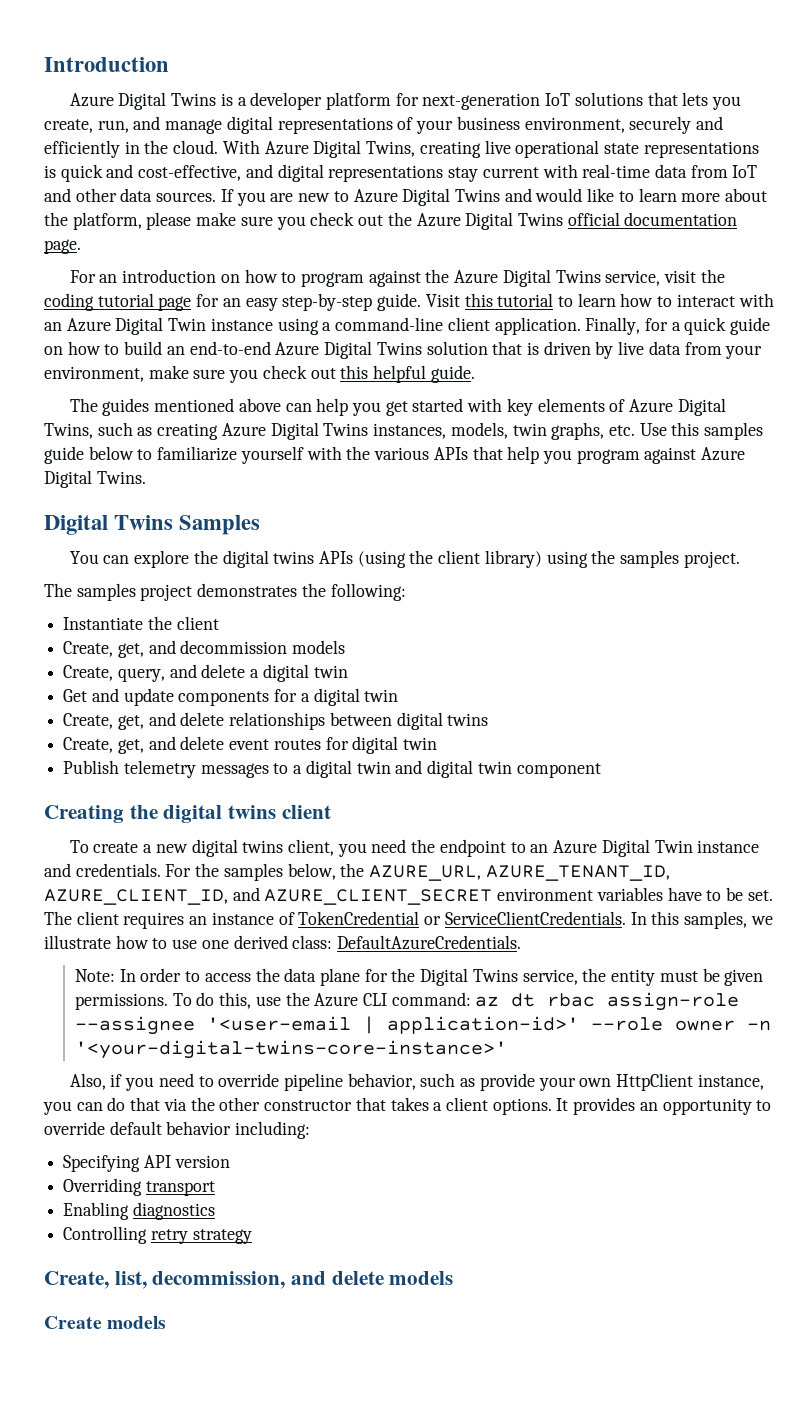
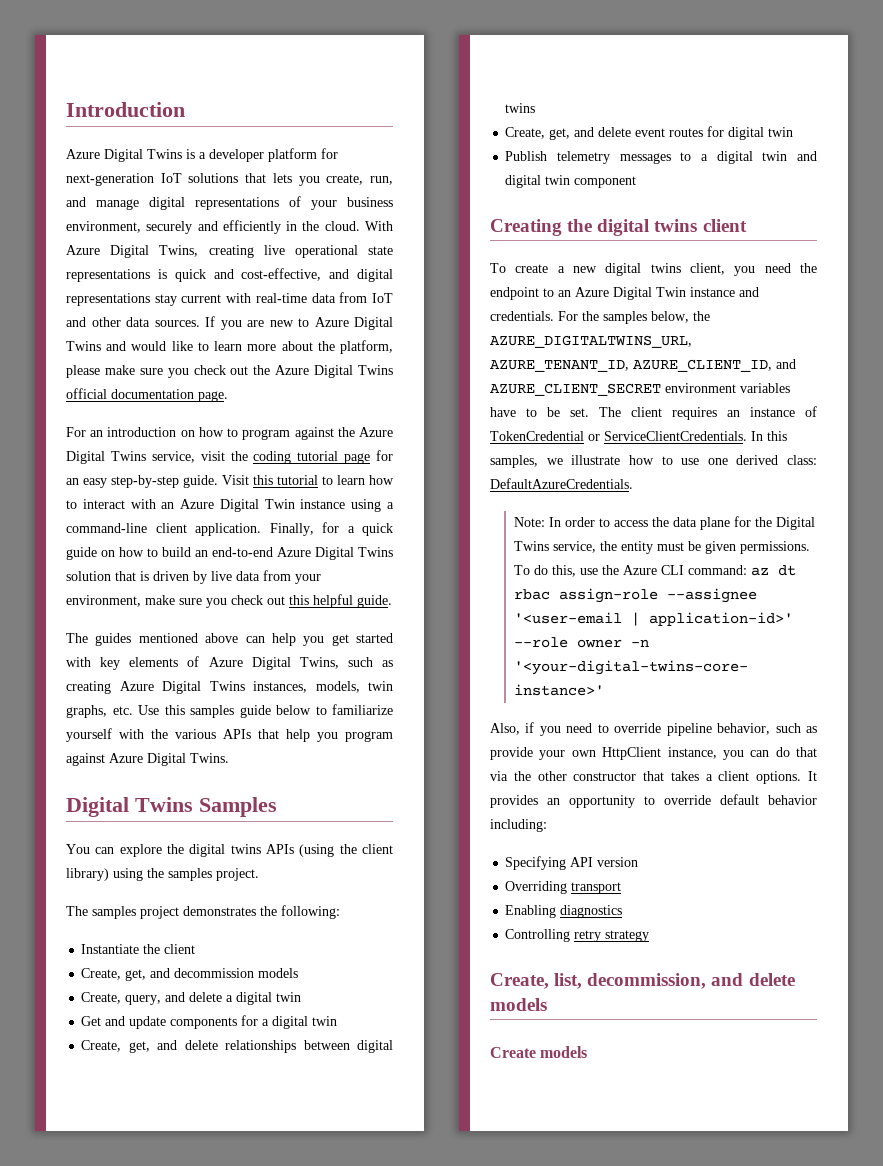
[369,865,482,881] AZURE_URL, -> [490,335,692,348] AZURE_DIGITALTWINS_URL,

